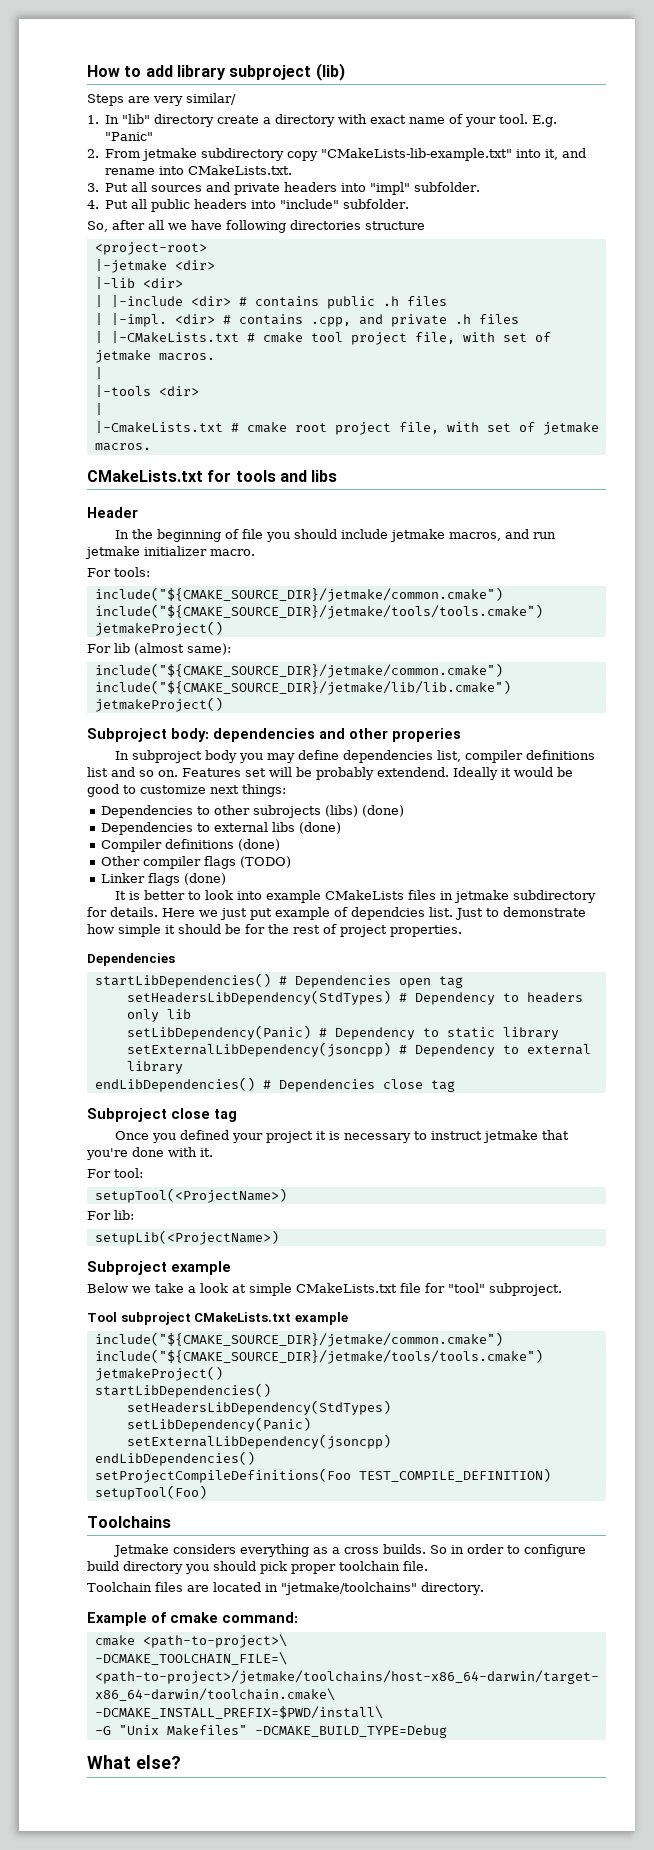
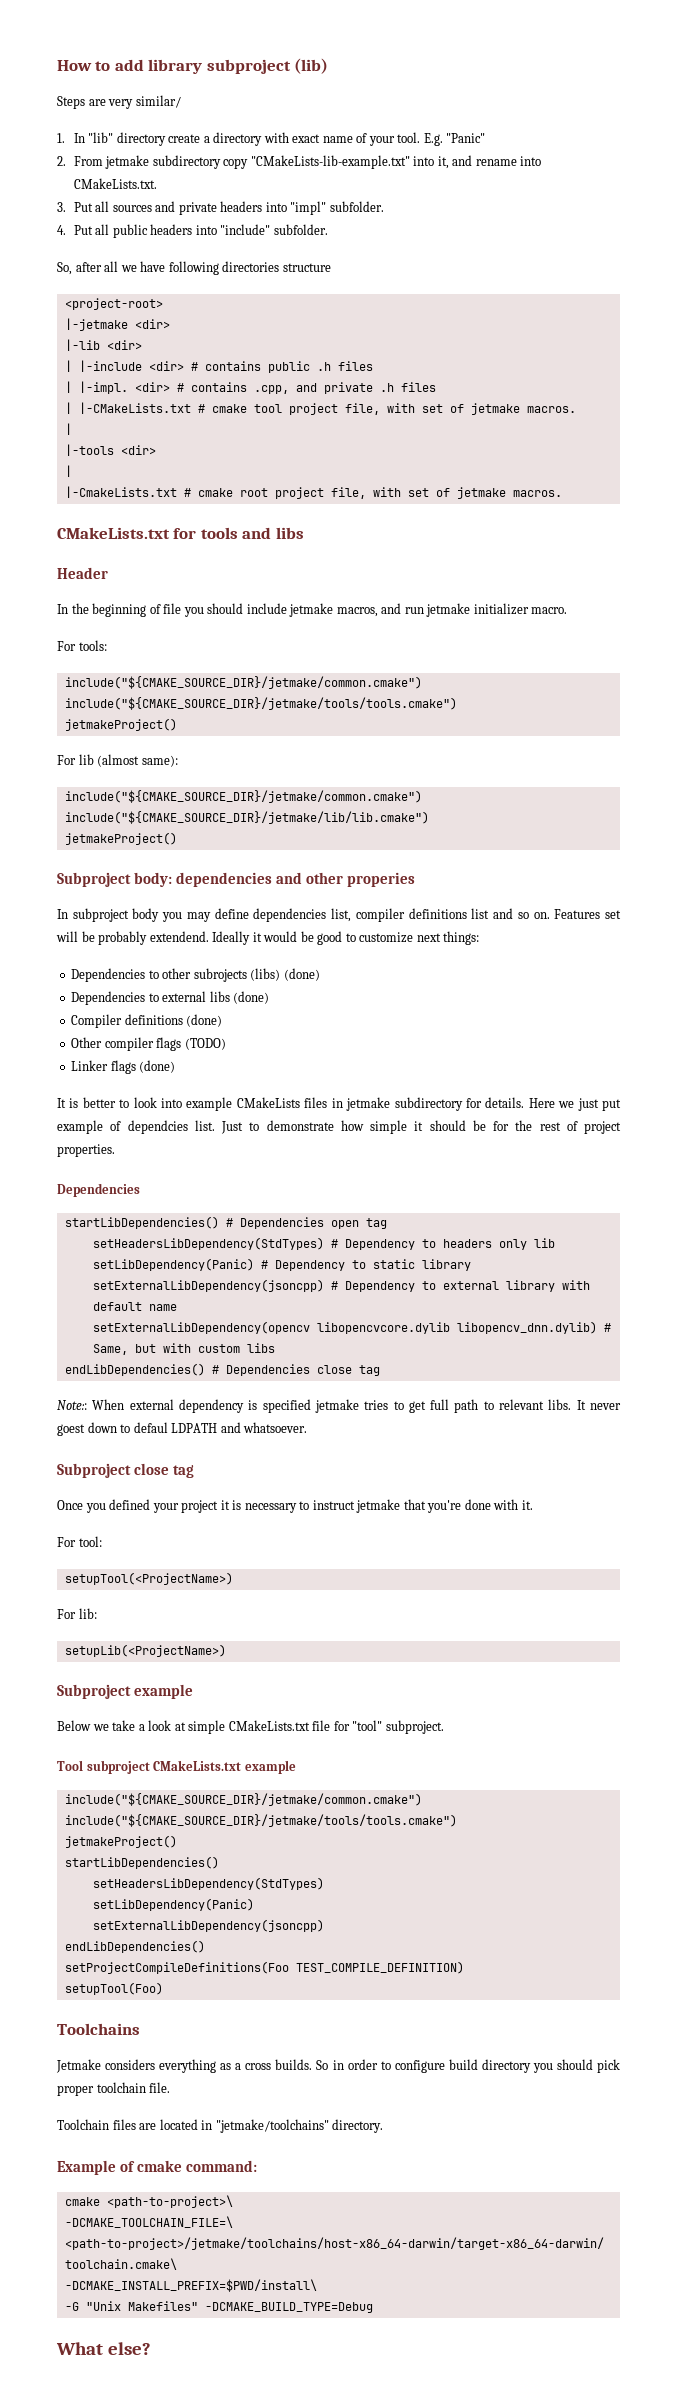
(183, 1067) none -> [561,1280,590,1290] [92,1302,177,1311] [92,1321,611,1334] [92,1343,275,1355] with default name // setExternalLibDependency(opencv libopencvcore.dylib libopencv_dnn.dylib) # Same, but with custom libs
(455, 1086) none -> [57,1399,621,1413] [57,1422,308,1436] // Note:: When external dependency is specified jetmake tries to get full path to relevant libs. It never goest down to defaul LDPATH and whatsoever.

